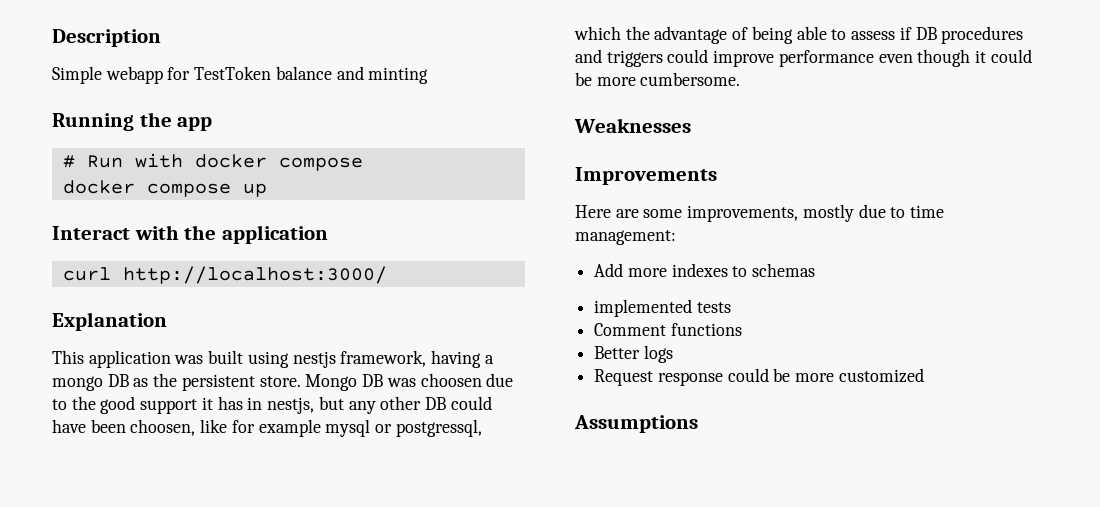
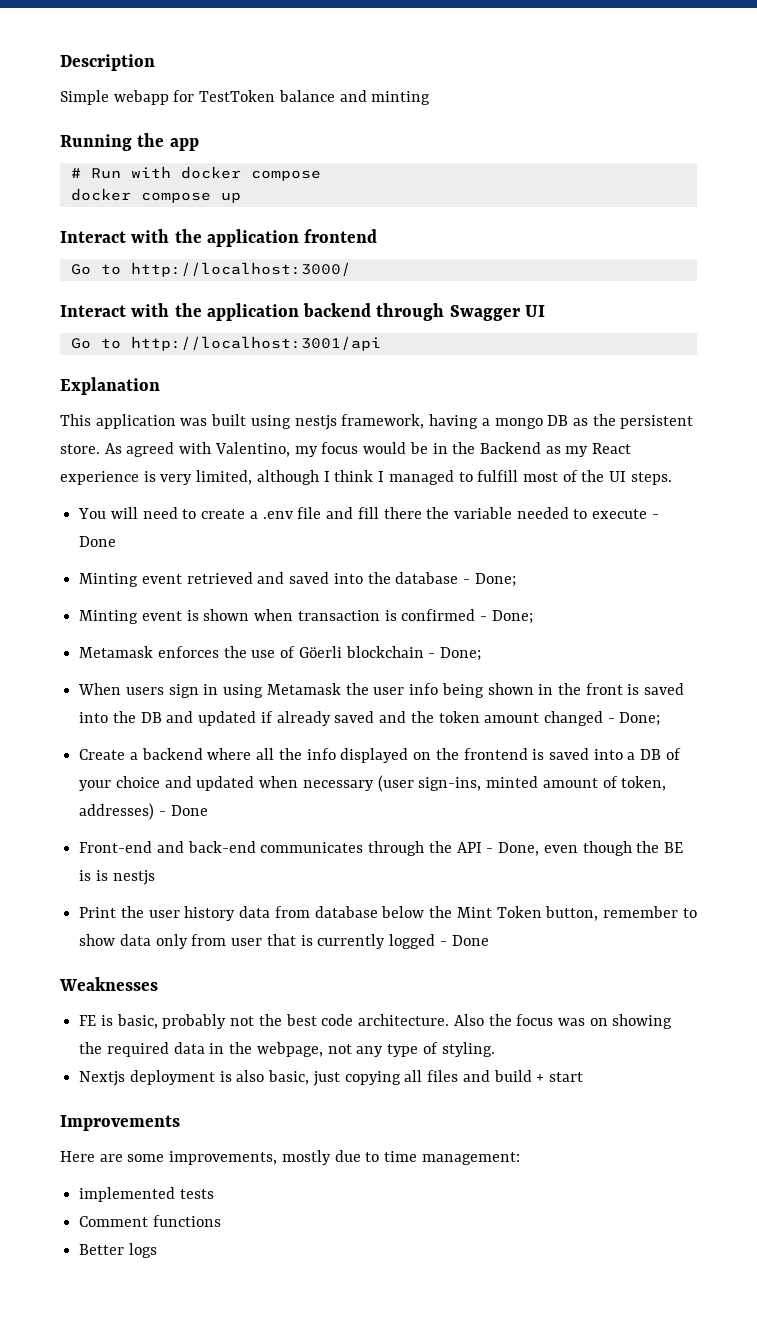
[62,266,387,284] // curl http://localhost:3000/ -> [304,229,378,243] [70,262,351,277] [60,303,545,321] [70,336,381,351] frontend // Go to http://localhost:3000/ // Interact with the application backend through Swagger UI // Go to http://localhost:3001/api
[305,373,514,391] [52,396,492,414] [52,419,482,437] [574,26,1024,44] [575,49,1032,67] [575,72,741,86] [574,118,691,133] Mongo DB was choosen due to the good support it has in nestjs, but any other DB could have been choosen, like for example mysql or postgressql, which the advantage of being able to assess if DB procedures and triggers could improve performance even though it could be more cumbersome. // Weaknesses -> [104,442,632,457] [60,470,672,485] [78,507,659,519] [79,536,117,547] [79,572,516,587] [79,609,533,624] [79,646,482,661] [78,683,685,698] [79,711,661,726] [79,748,681,763] [79,775,667,792] [79,803,208,820] [79,841,683,856] [79,870,155,885] [79,906,697,921] [79,934,489,949] [59,977,158,991] [79,1014,673,1029] [79,1042,495,1057] [79,1070,583,1086] As agreed with Valentino, my focus would be in the Backend as my React experience is very limited, although I think I managed to fulfill most of the UI steps. // You will need to create a .env file and fill there the variable needed to execute - Done // Minting event retrieved and saved into the database - Done; // Minting event is shown when transaction is confirmed - Done; // Metamask enforces the use of Göerli blockchain - Done; // When users sign in using Metamask the user info being shown in the front is saved into the DB and updated if already saved and the token amount changed - Done; // Create a backend where all the info displayed on the frontend is saved into a DB of your choice and updated when necessary (user sign-ins, minted amount of token, addresses) - Done // Front-end and back-end communicates through the API - Done, even though the BE is is nestjs // Print the user history data from database below the Mint Token button, remember to show data only from user that is currently logged - Done // Weaknesses // FE is basic, probably not the best code architecture. Also the focus was on showing the required data in the webpage, not any type of styling. // Nextjs deployment is also basic, just copying all files and build + start
[594,263,816,277] // Add more indexes to schemas -> (520, 1158) none
[594,368,924,386] [574,415,698,433] // Request response could be more customized // Assumptions -> (157, 1250) none

